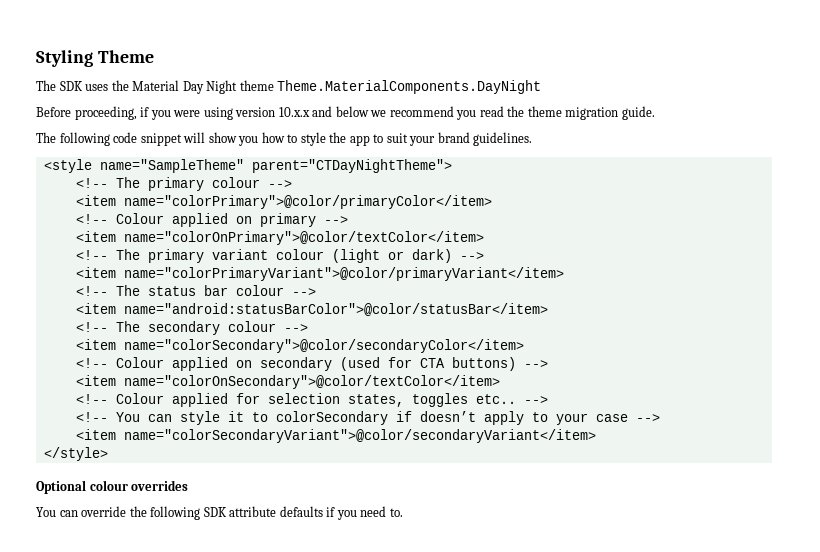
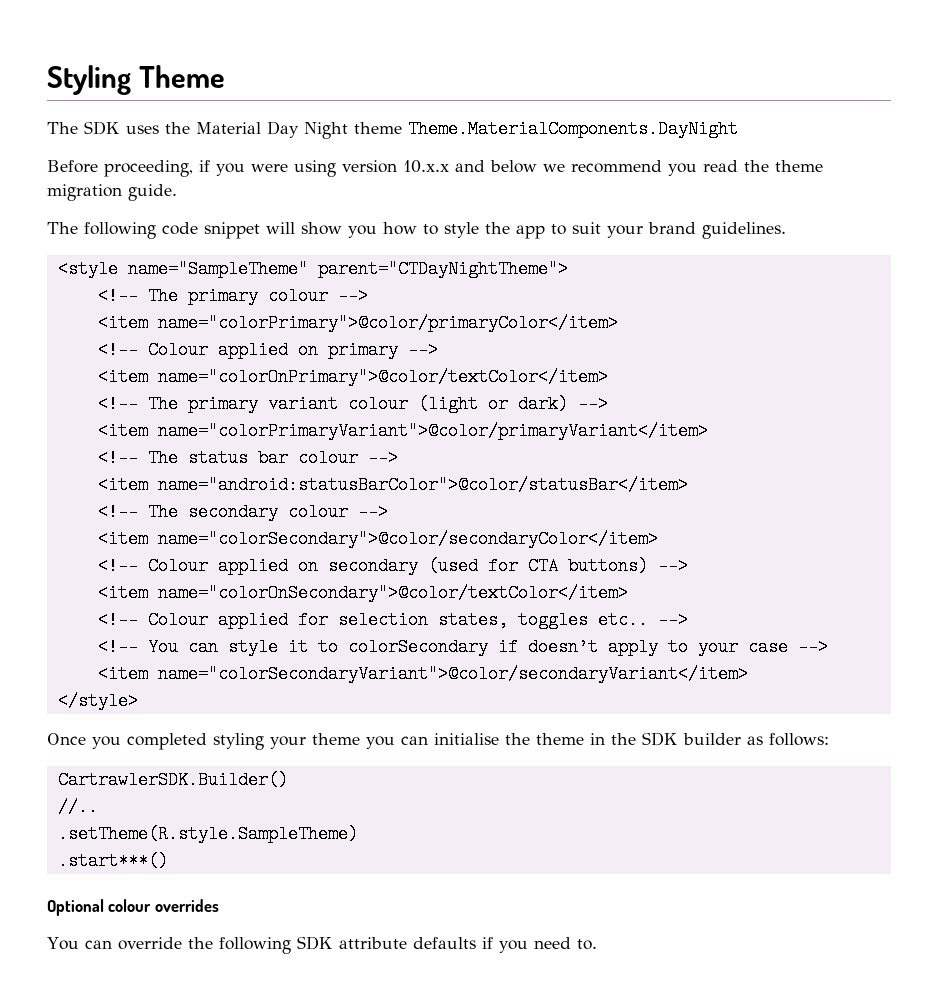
(108, 454) none -> [47,732,829,750] [57,771,288,789] [57,798,98,816] [57,825,358,843] [57,852,168,870] // Once you completed styling your theme you can initialise the theme in the SDK builder as follows: // CartrawlerSDK.Builder() // //.. // .setTheme(R.style.SampleTheme) // .start***()

